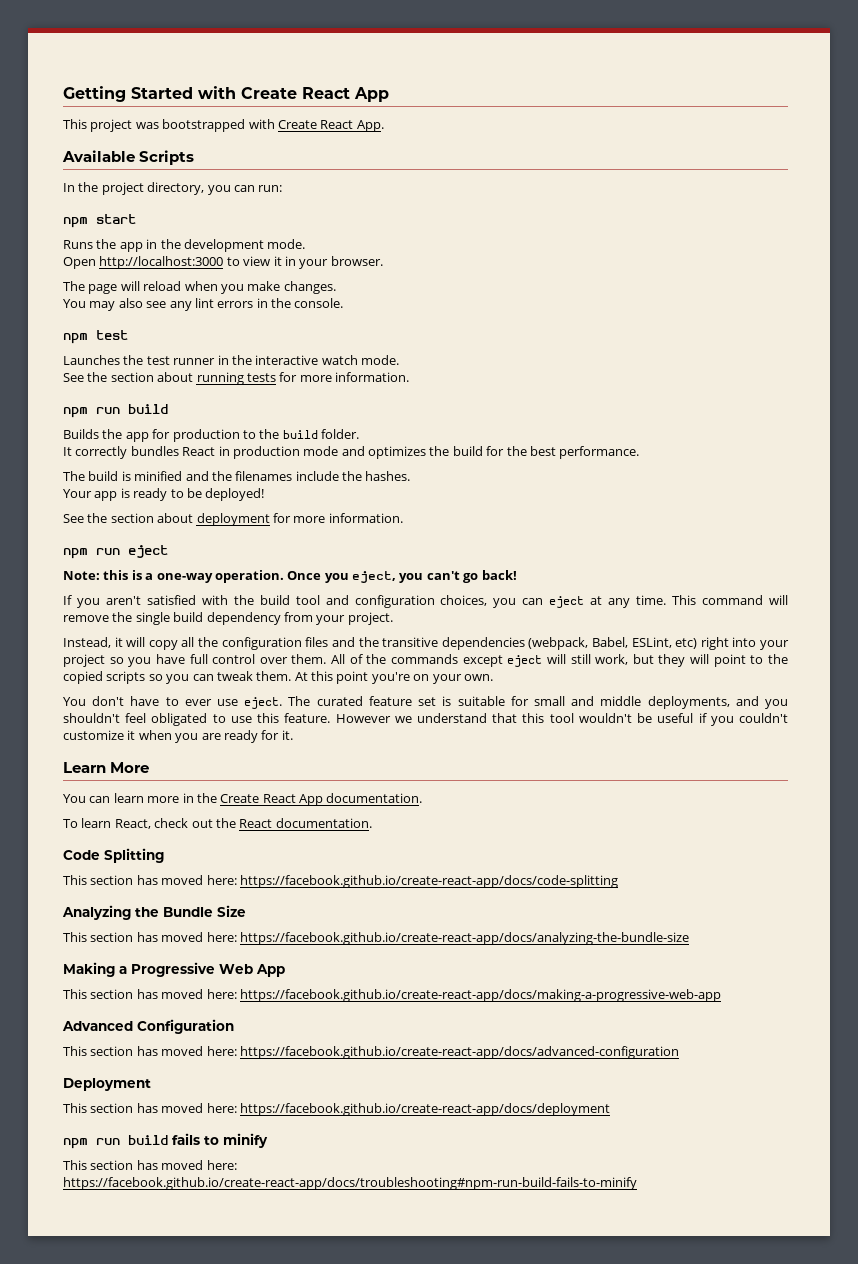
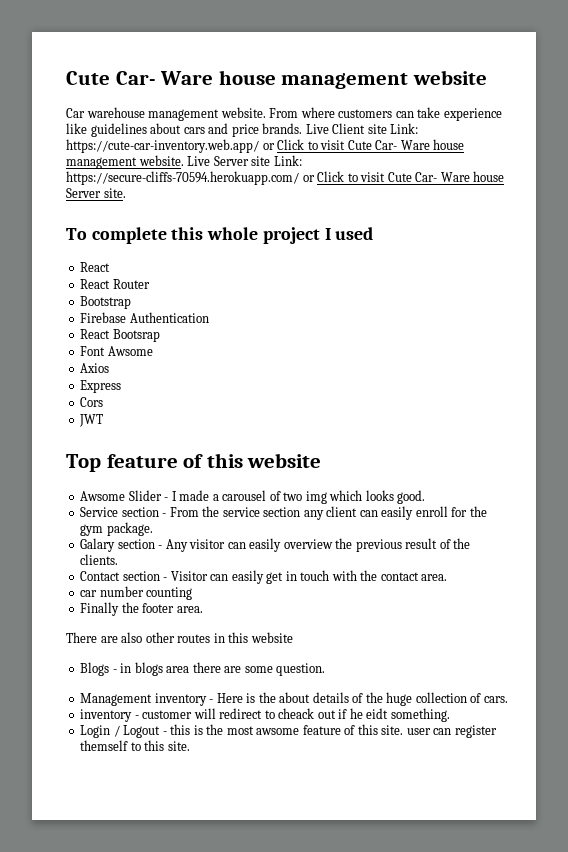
[63,86,389,102] [63,119,384,132] [62,150,195,165] [63,182,283,195] [63,214,136,228] [63,239,306,252] [63,256,383,269] [63,281,336,294] [63,298,344,311] [63,330,128,344] [63,355,399,365] [63,372,409,385] [63,404,168,418] [63,429,359,442] [63,446,640,459] [63,471,411,481] [63,488,265,501] [63,513,403,526] [63,545,168,559] [63,570,517,583] [63,595,788,608] [63,612,393,625] [63,637,789,650] [63,654,788,667] [63,671,493,684] [63,696,789,709] [63,713,788,726] [63,730,293,743] [63,762,150,773] [63,793,423,806] [63,818,372,829] [63,848,164,863] [63,875,618,888] [62,905,246,920] [63,932,689,945] [63,962,285,977] [63,989,721,1002] [62,1019,234,1034] [63,1046,679,1059] [63,1078,151,1091] [63,1103,610,1116] [63,1133,268,1149] [63,1160,237,1170] [63,1177,637,1190] Getting Started with Create React App // This project was bootstrapped with Create React App. // Available Scripts // In the project directory, you can run: // npm start // Runs the app in the development mode. // Open http://localhost:3000 to view it in your browser. // The page will reload when you make changes. // You may also see any lint errors in the console. // npm test // Launches the test runner in the interactive watch mode. // See the section about running tests for more information. // npm run build // Builds the app for production to the build folder. // It correctly bundles React in production mode and optimizes the build for the best performance. // The build is minified and the filenames include the hashes. // Your app is ready to be deployed! // See the section about deployment for more information. // npm run eject // Note: this is a one-way operation. Once you eject, you can't go back! // If you aren't satisfied with the build tool and configuration choices, you can eject at any time. This command will remove the single build dependency from your project. // Instead, it will copy all the configuration files and the transitive dependencies (webpack, Babel, ESLint, etc) right into your project so you have full control over them. All of the commands except eject will still work, but they will point to the copied scripts so you can tweak them. At this point you're on your own. // You don't have to ever use eject. The curated feature set is suitable for small and middle deployments, and you shouldn't feel obligated to use this feature. However we understand that this tool wouldn't be useful if you couldn't customize it when you are ready for it. // Learn More // You can learn more in the Create React App documentation. // To learn React, check out the React documentation. // Code Splitting // This section has moved here: https://facebook.github.io/create-react-app/docs/code-splitting // Analyzing the Bundle Size // This section has moved here: https://facebook.github.io/create-react-app/docs/analyzing-the-bundle-size // Making a Progressive Web App // This section has moved here: https://facebook.github.io/create-react-app/docs/making-a-progressive-web-app // Advanced Configuration // This section has moved here: https://facebook.github.io/create-react-app/docs/advanced-configuration // Deployment // This section has moved here: https://facebook.github.io/create-react-app/docs/deployment // npm run build fails to minify // This section has moved here: https://facebook.github.io/create-react-app/docs/troubleshooting#npm-run-build-fails-to-minify -> [66,70,487,89] [66,107,502,121] [66,123,419,137] [66,139,465,153] [66,155,302,169] [66,171,505,185] [66,188,126,198] [66,227,374,244] [80,262,111,272] [80,279,150,289] [80,296,132,309] [80,312,209,323] [80,329,160,342] [80,346,153,356] [80,363,110,373] [80,380,122,393] [80,397,104,407] [79,414,104,427] [66,453,322,472] [80,490,426,504] [80,506,487,520] [80,522,153,536] [80,538,471,552] [80,554,119,565] [80,570,448,584] [80,586,193,600] [80,602,203,616] [66,632,293,643] [80,662,326,676] [80,692,508,706] [80,708,450,722] [80,724,497,738] [80,740,190,751] Cute Car- Ware house management website // Car warehouse management website. From where customers can take experience like guidelines about cars and price brands. Live Client site Link: https://cute-car-inventory.web.app/ or Click to visit Cute Car- Ware house management website. Live Server site Link: https://secure-cliffs-70594.herokuapp.com/ or Click to visit Cute Car- Ware house Server site. // To complete this whole project I used // React // React Router // Bootstrap // Firebase Authentication // React Bootsrap // Font Awsome // Axios // Express // Cors // JWT // Top feature of this website // Awsome Slider - I made a carousel of two img which looks good. // Service section - From the service section any client can easily enroll for the gym package. // Galary section - Any visitor can easily overview the previous result of the clients. // Contact section - Visitor can easily get in touch with the contact area. // car number counting // Finally the footer area. // There are also other routes in this website // Blogs - in blogs area there are some question. // Management inventory - Here is the about details of the huge collection of cars. // inventory - customer will redirect to cheack out if he eidt something. // Login / Logout - this is the most awsome feature of this site. user can register themself to this site.

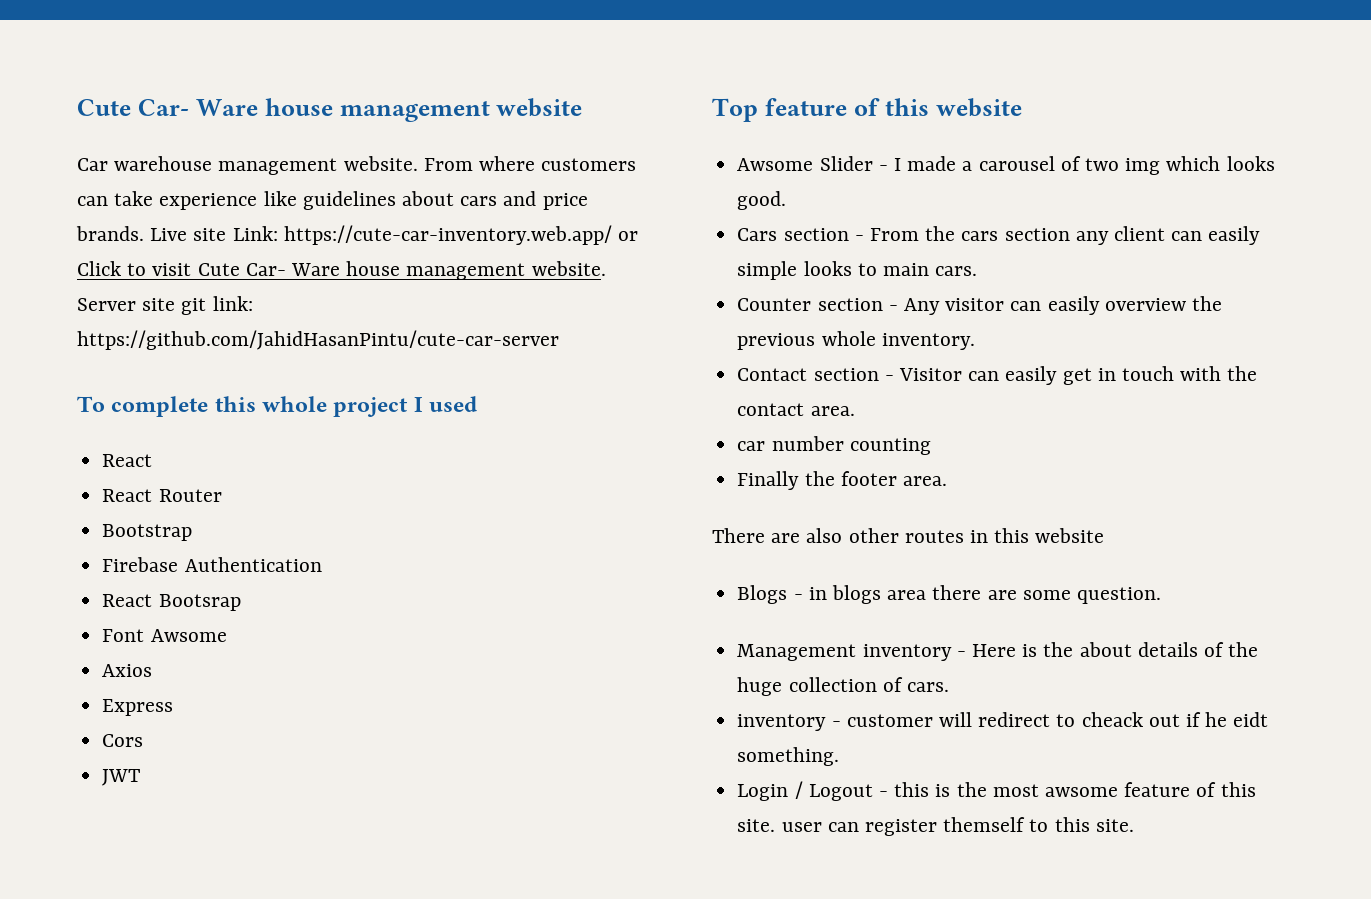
[332,123,366,134] Client -> (188, 234) none
[187,156,211,166] Live -> (606, 268) none
[273,155,302,166] [66,171,505,185] [66,188,126,198] Link: https://secure-cliffs-70594.herokuapp.com/ or Click to visit Cute Car- Ware house Server site. -> [181,296,253,315] [77,330,559,350] git link: https://github.com/JahidHasanPintu/cute-car-server
[80,507,119,517] Service -> [737,228,778,241] Cars
[222,507,260,517] service -> [961,231,999,241] cars
[415,506,487,517] [80,522,153,536] [80,538,116,552] enroll for the gym package. // Galary -> [737,261,978,280] [737,298,812,311] simple looks to main cars. // Counter
[405,538,471,549] [80,554,119,565] result of the clients. -> [821,331,975,350] whole inventory.

